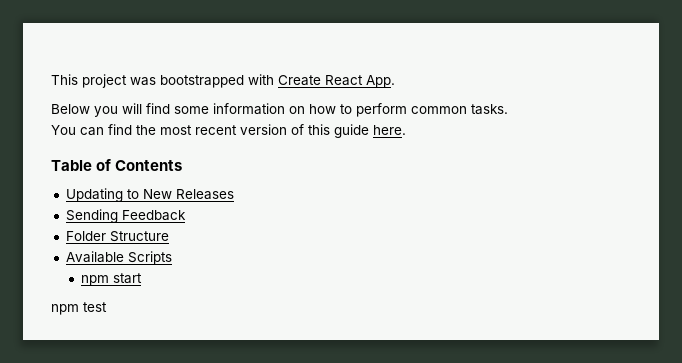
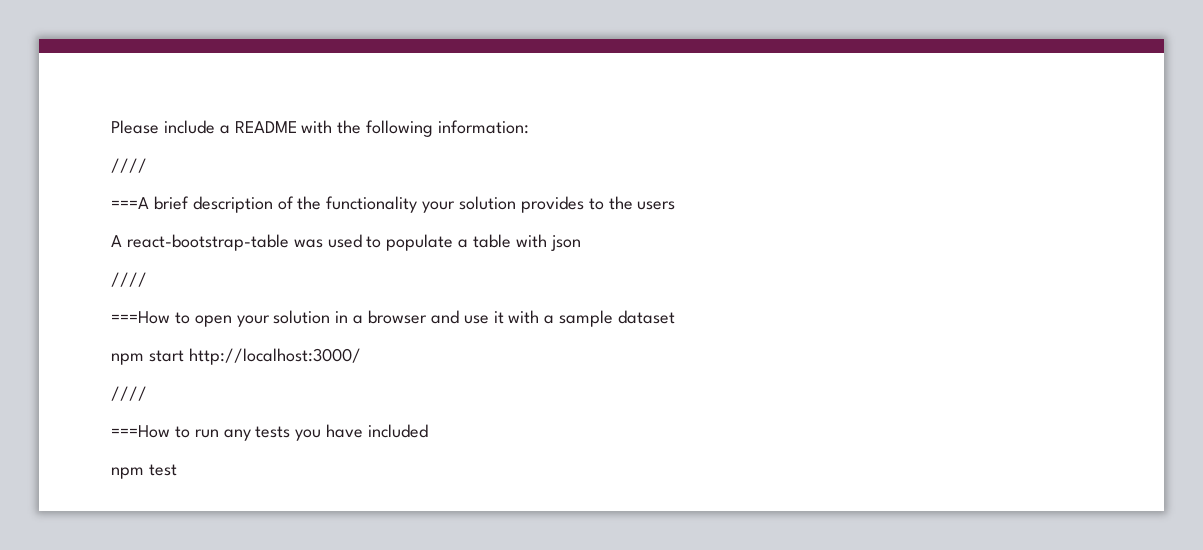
[51,74,395,88] [51,103,508,117] [51,124,406,138] [51,159,183,171] [65,188,234,202] [65,209,186,223] [65,231,169,242] [65,251,172,265] [80,273,142,286] This project was bootstrapped with Create React App. // Below you will find some information on how to perform common tasks. // You can find the most recent version of this guide here. // Table of Contents // Updating to New Releases // Sending Feedback // Folder Structure // Available Scripts // npm start -> [111,120,530,137] [111,158,147,173] [111,196,676,213] [111,234,581,251] [111,272,147,287] [111,310,676,327] [111,348,361,365] [111,386,147,401] [111,424,429,441] Please include a README with the following information: // //// // ===A brief description of the functionality your solution provides to the users // A react-bootstrap-table was used to populate a table with json // //// // ===How to open your solution in a browser and use it with a sample dataset // npm start http://localhost:3000/ // //// // ===How to run any tests you have included

